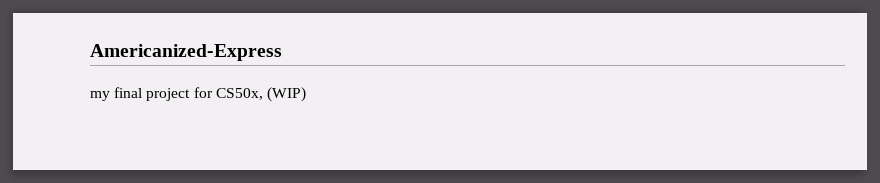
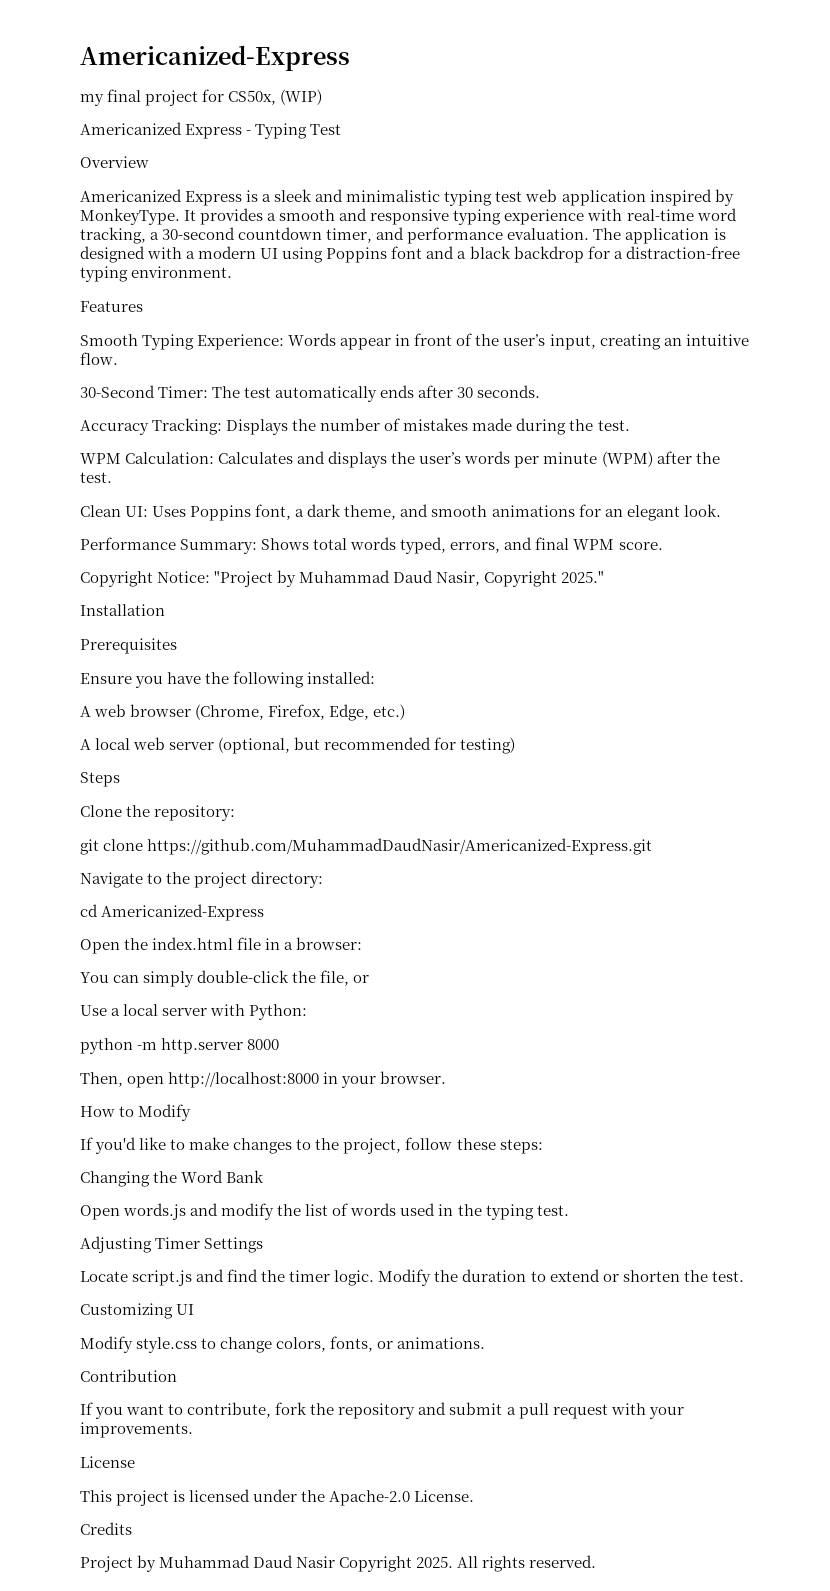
(306, 94) none -> [80,122,342,139] [80,156,149,168] [80,189,734,206] [80,208,737,225] [80,227,726,244] [80,246,740,263] [80,266,233,282] [80,301,143,312] [80,333,749,350] [80,352,118,365] [80,385,541,402] [80,418,630,435] [80,451,720,468] [80,472,112,483] [80,504,721,521] [80,537,663,554] [80,570,605,587] [80,604,165,616] [80,638,177,654] [80,671,376,688] [80,704,406,721] [80,737,516,754] [80,772,120,787] [80,805,236,821] [80,838,653,855] [80,871,324,888] [80,904,265,921] [80,937,363,954] [80,970,370,987] [80,1004,308,1020] [80,1038,280,1054] [80,1071,447,1088] [80,1104,192,1121] [80,1137,543,1154] [80,1170,265,1187] [80,1203,569,1220] [80,1236,264,1253] [80,1269,744,1286] [80,1303,195,1319] [80,1336,486,1353] [80,1369,177,1382] [80,1402,684,1419] [80,1422,193,1438] [80,1456,135,1468] [80,1489,475,1506] [80,1522,132,1535] [80,1555,597,1572] // Americanized Express - Typing Test // Overview // Americanized Express is a sleek and minimalistic typing test web application inspired by MonkeyType. It provides a smooth and responsive typing experience with real-time word tracking, a 30-second countdown timer, and performance evaluation. The application is designed with a modern UI using Poppins font and a black backdrop for a distraction-free typing environment. // Features // Smooth Typing Experience: Words appear in front of the user’s input, creating an intuitive flow. // 30-Second Timer: The test automatically ends after 30 seconds. // Accuracy Tracking: Displays the number of mistakes made during the test. // WPM Calculation: Calculates and displays the user’s words per minute (WPM) after the test. // Clean UI: Uses Poppins font, a dark theme, and smooth animations for an elegant look. // Performance Summary: Shows total words typed, errors, and final WPM score. // Copyright Notice: "Project by Muhammad Daud Nasir, Copyright 2025." // Installation // Prerequisites // Ensure you have the following installed: // A web browser (Chrome, Firefox, Edge, etc.) // A local web server (optional, but recommended for testing) // Steps // Clone the repository: // git clone https://github.com/MuhammadDaudNasir/Americanized-Express.git // Navigate to the project directory: // cd Americanized-Express // Open the index.html file in a browser: // You can simply double-click the file, or // Use a local server with Python: // python -m http.server 8000 // Then, open http://localhost:8000 in your browser. // How to Modify // If you'd like to make changes to the project, follow these steps: // Changing the Word Bank // Open words.js and modify the list of words used in the typing test. // Adjusting Timer Settings // Locate script.js and find the timer logic. Modify the duration to extend or shorten the test. // Customizing UI // Modify style.css to change colors, fonts, or animations. // Contribution // If you want to contribute, fork the repository and submit a pull request with your improvements. // License // This project is licensed under the Apache-2.0 License. // Credits // Project by Muhammad Daud Nasir Copyright 2025. All rights reserved.

